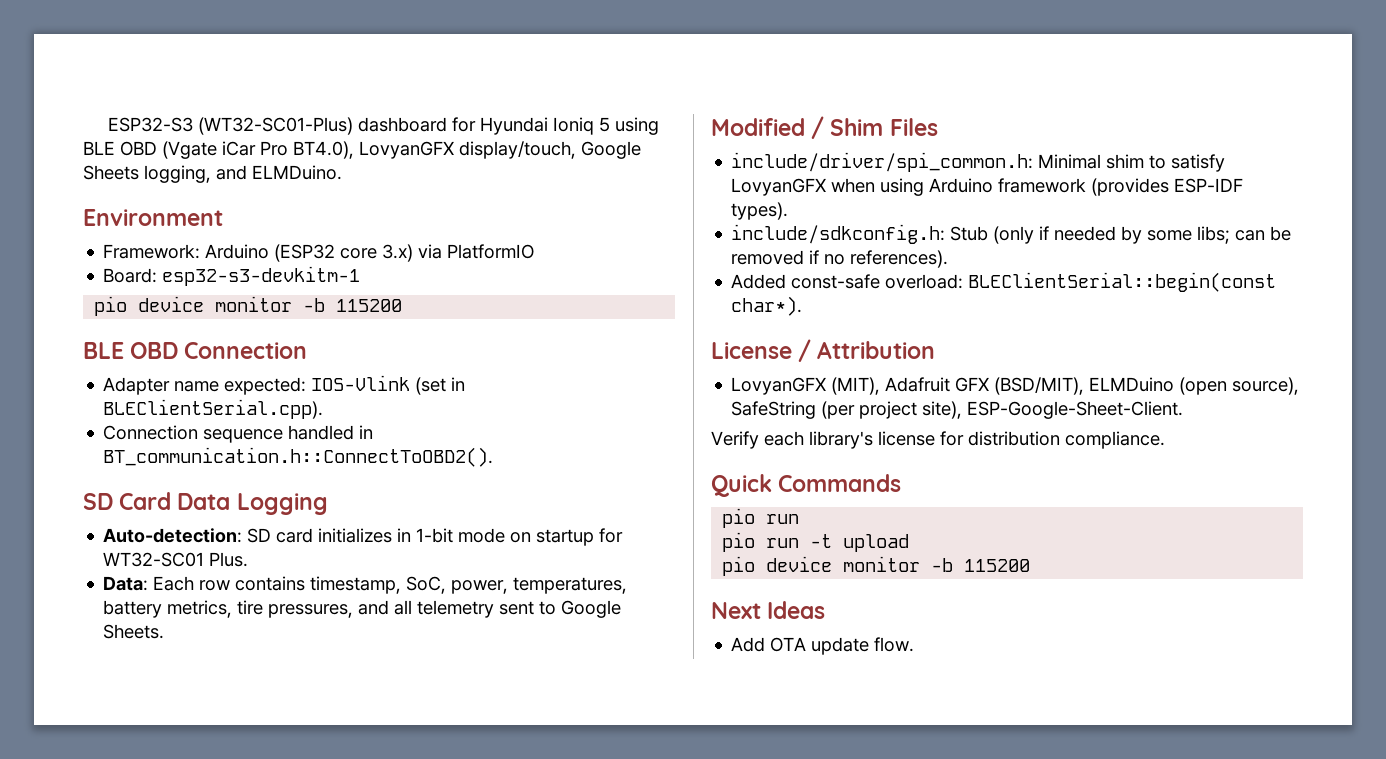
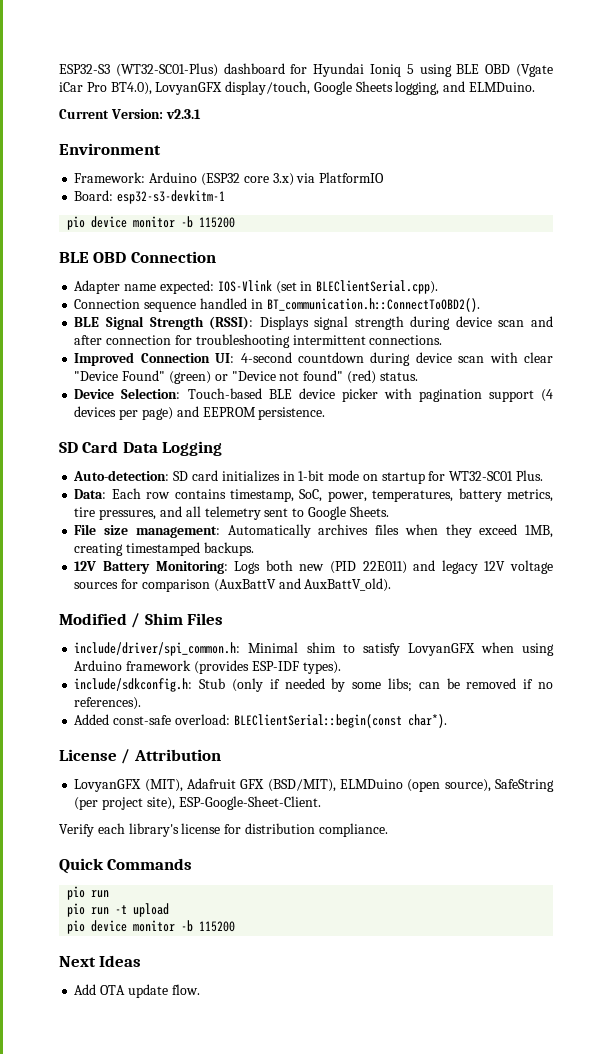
(342, 172) none -> [59,109,201,119] // Current Version: v2.3.1
(494, 457) none -> [74,316,553,330] [74,334,443,348] [74,352,553,366] [74,370,418,384] [74,388,553,402] [74,406,326,420] // BLE Signal Strength (RSSI): Displays signal strength during device scan and after connection for troubleshooting intermittent connections. // Improved Connection UI: 4-second countdown during device scan with clear "Device Found" (green) or "Device not found" (red) status. // Device Selection: Touch-based BLE device picker with pagination support (4 devices per page) and EEPROM persistence.
(165, 631) none -> [74,524,554,538] [74,542,254,556] [74,560,554,574] [74,578,392,592] // File size management: Automatically archives files when they exceed 1MB, creating timestamped backups. // 12V Battery Monitoring: Logs both new (PID 22E011) and legacy 12V voltage sources for comparison (AuxBattV and AuxBattV_old).

